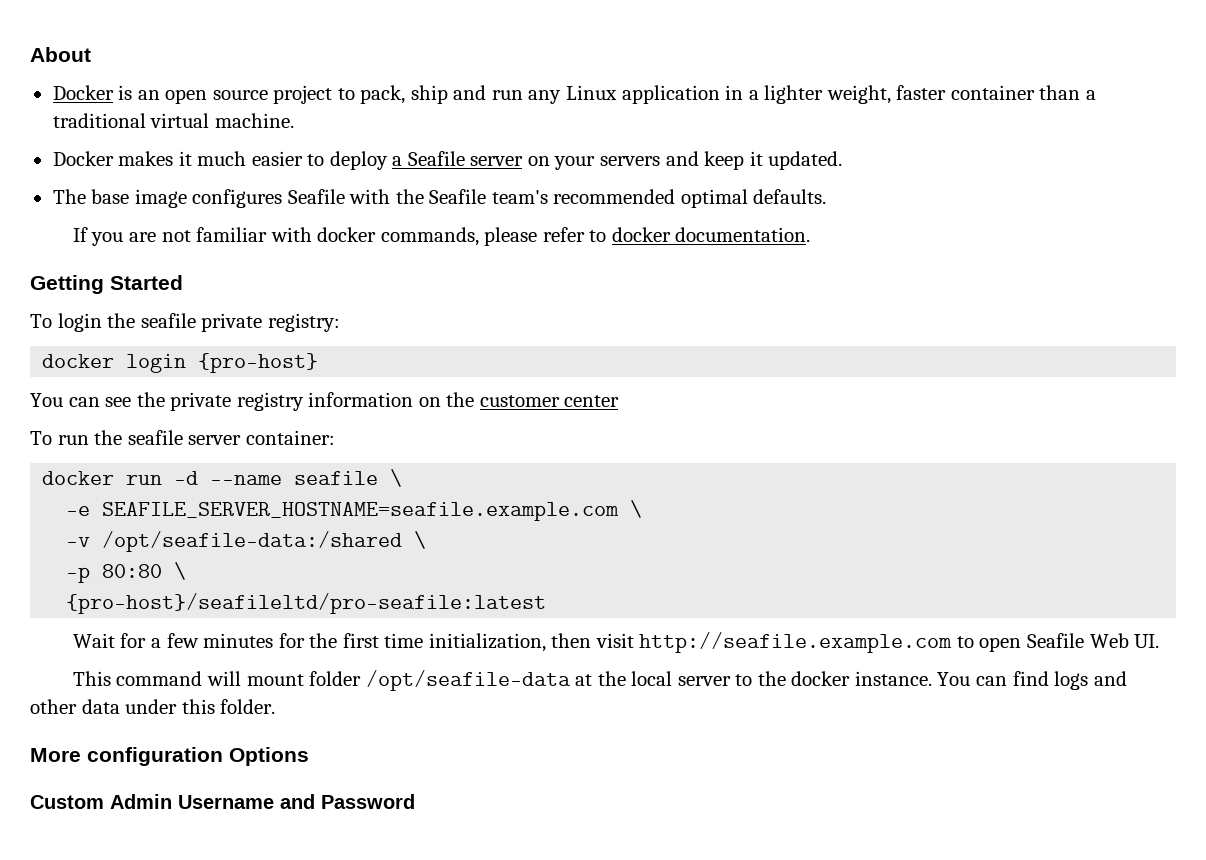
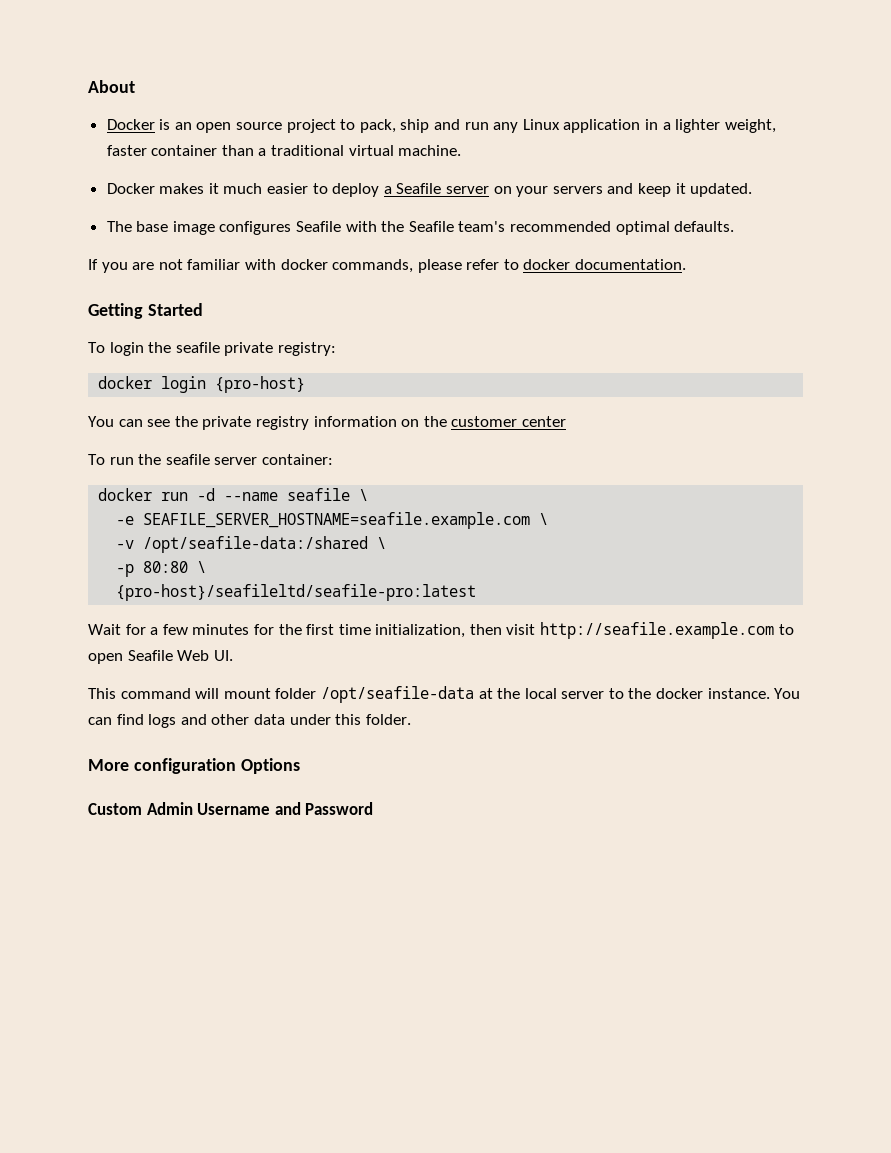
[66,593,547,614] {pro-host}/seafileltd/pro-seafile:latest -> [116,584,477,601] {pro-host}/seafileltd/seafile-pro:latest

